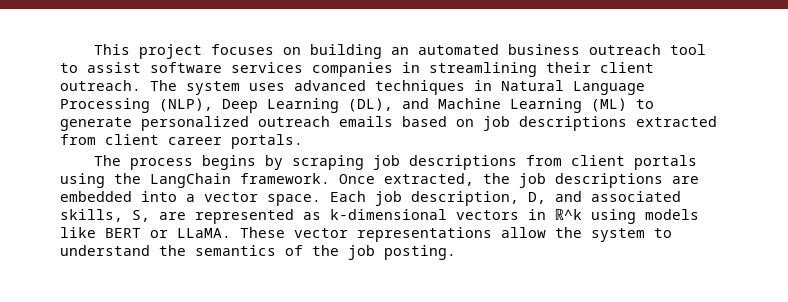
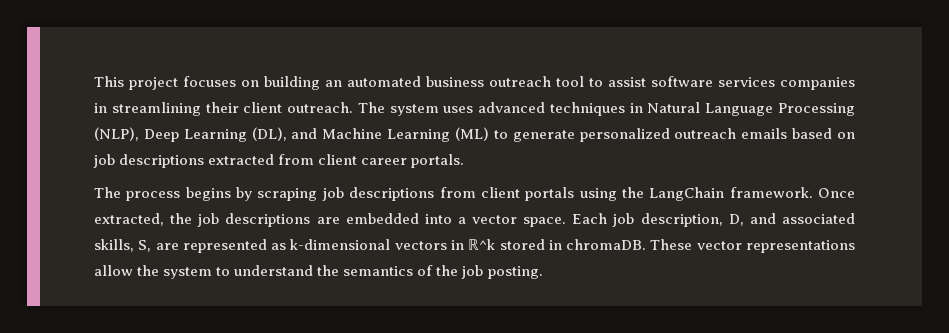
[591,209,699,224] [60,227,231,238] using models like BERT or LLaMA. -> [499,239,647,250] stored in chromaDB.

